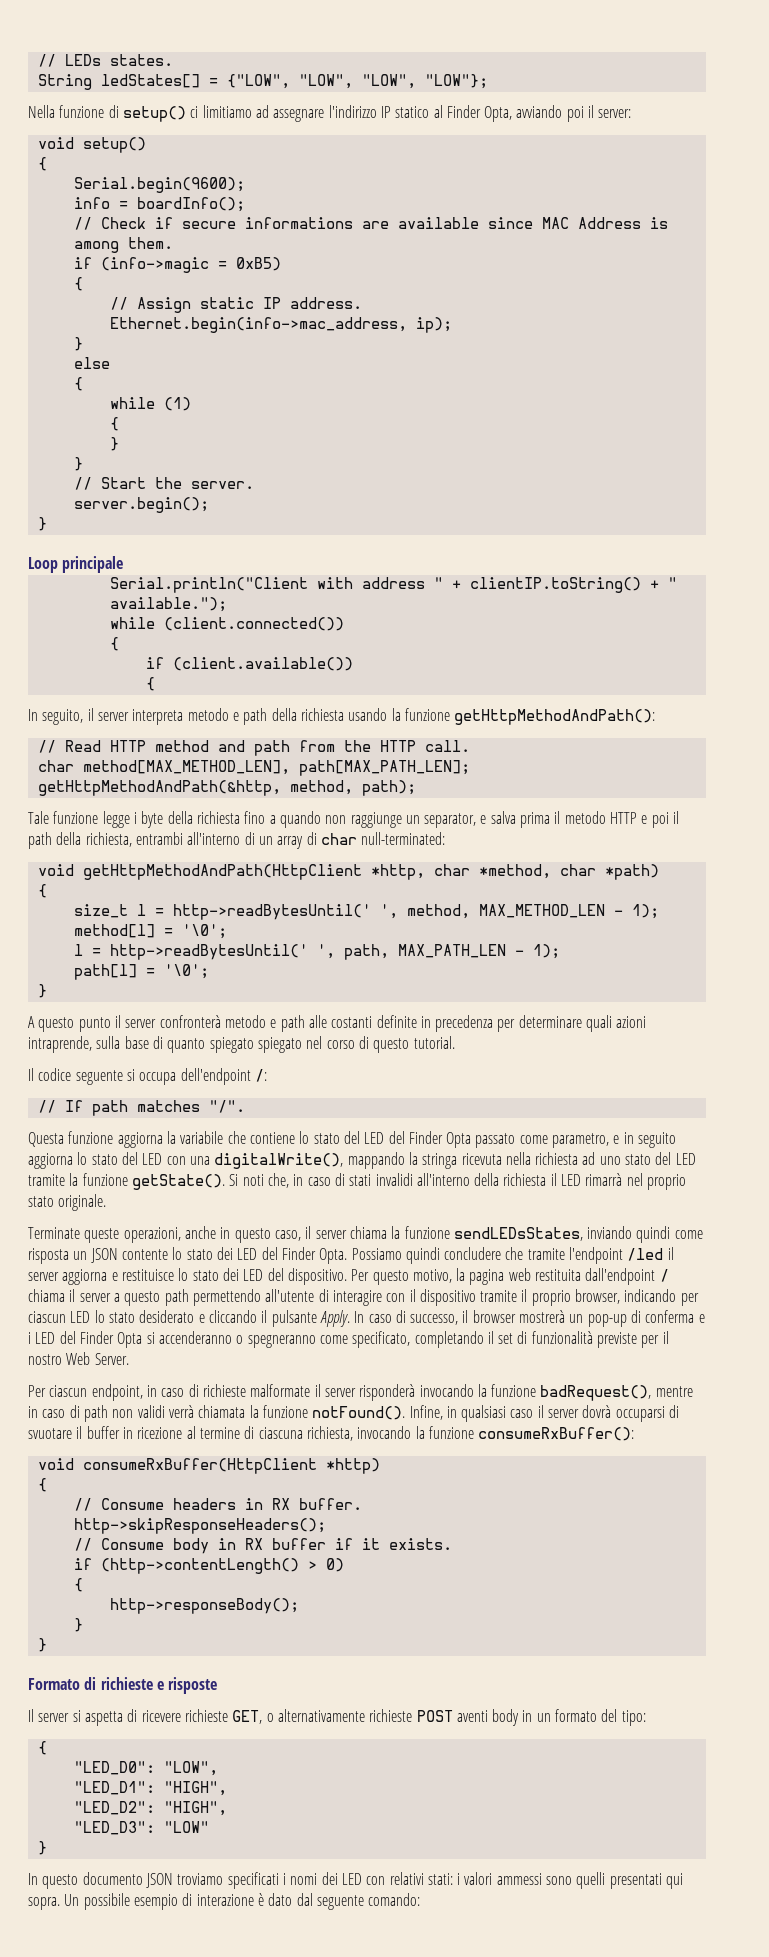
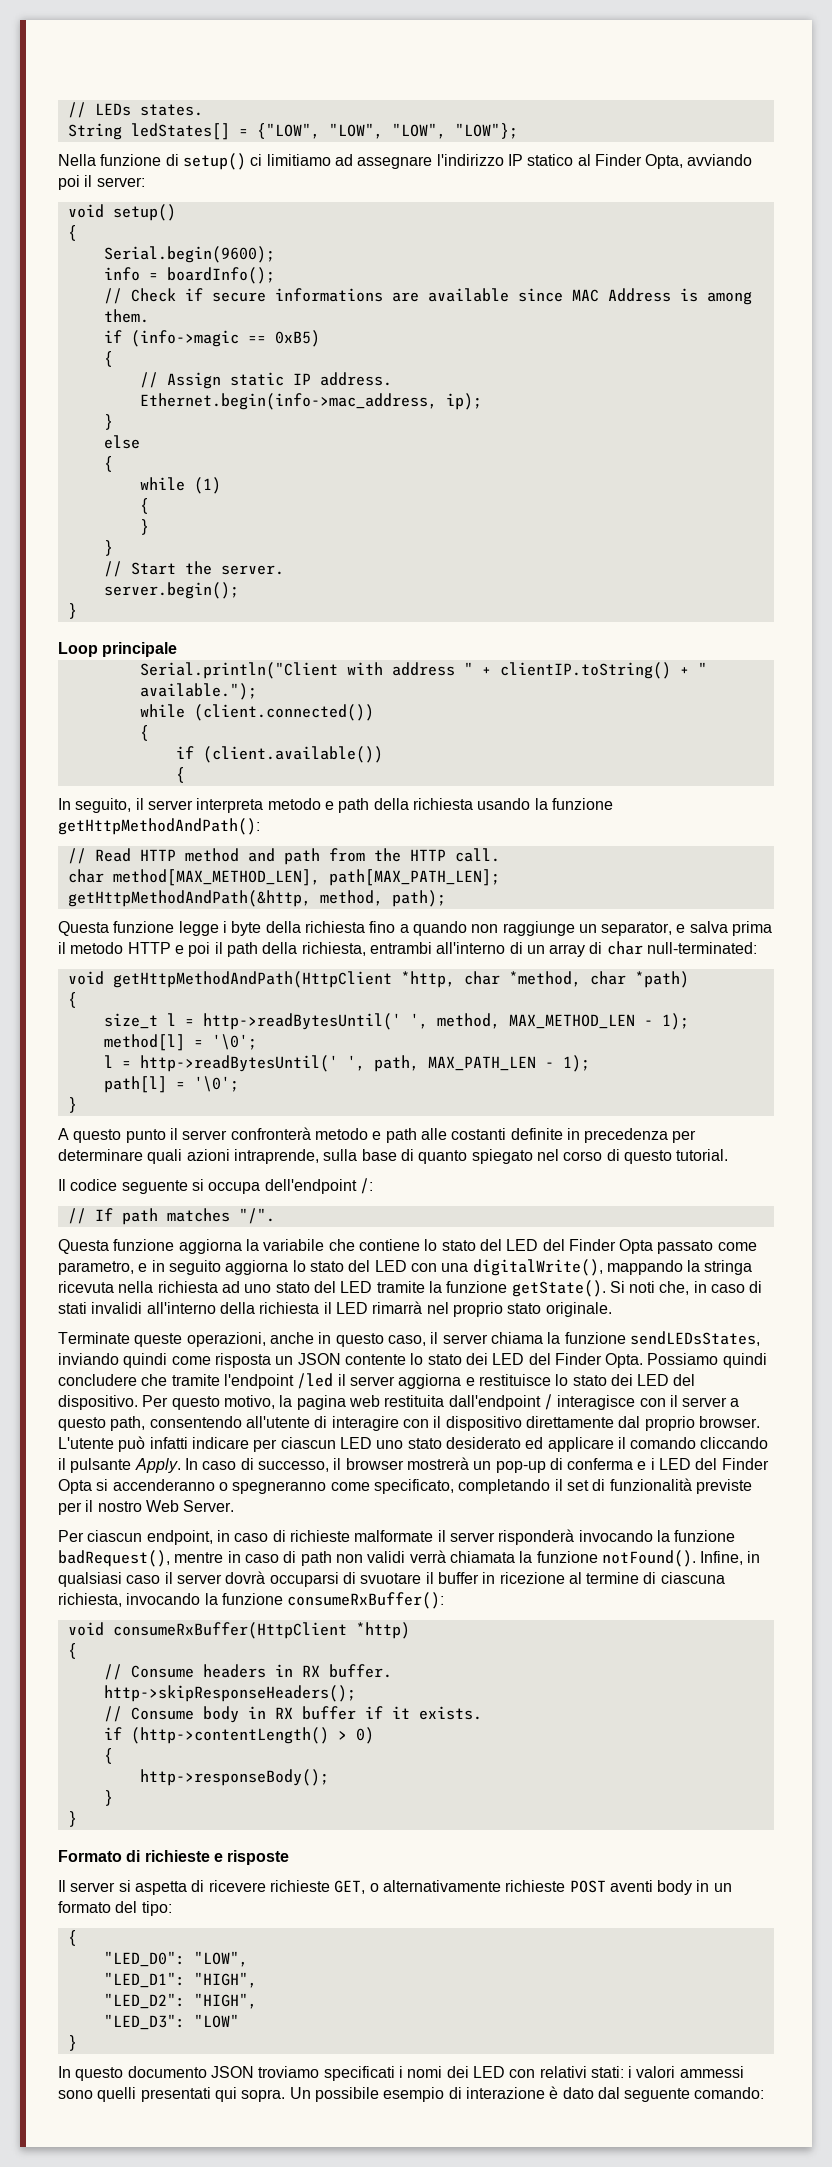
[217,261,227,269] = -> [247,336,266,343] ==
[28,811,49,824] Tale -> [58,921,109,936] Questa
[257,1037,302,1053] spiegato -> (533, 1156) none
[28,1289,65,1302] chiama -> [557,1395,666,1410] interagisce con
[164,1289,261,1306] path permettendo -> [110,1416,242,1431] path, consentendo
[480,1289,677,1306] tramite il proprio browser, indicando -> [525,1416,760,1431] [58,1436,249,1452] direttamente dal proprio browser. L'utente può infatti indicare
[94,1310,105,1323] lo -> [376,1440,404,1449] uno
[198,1314,205,1323] e -> [525,1437,697,1452] ed applicare il comando

